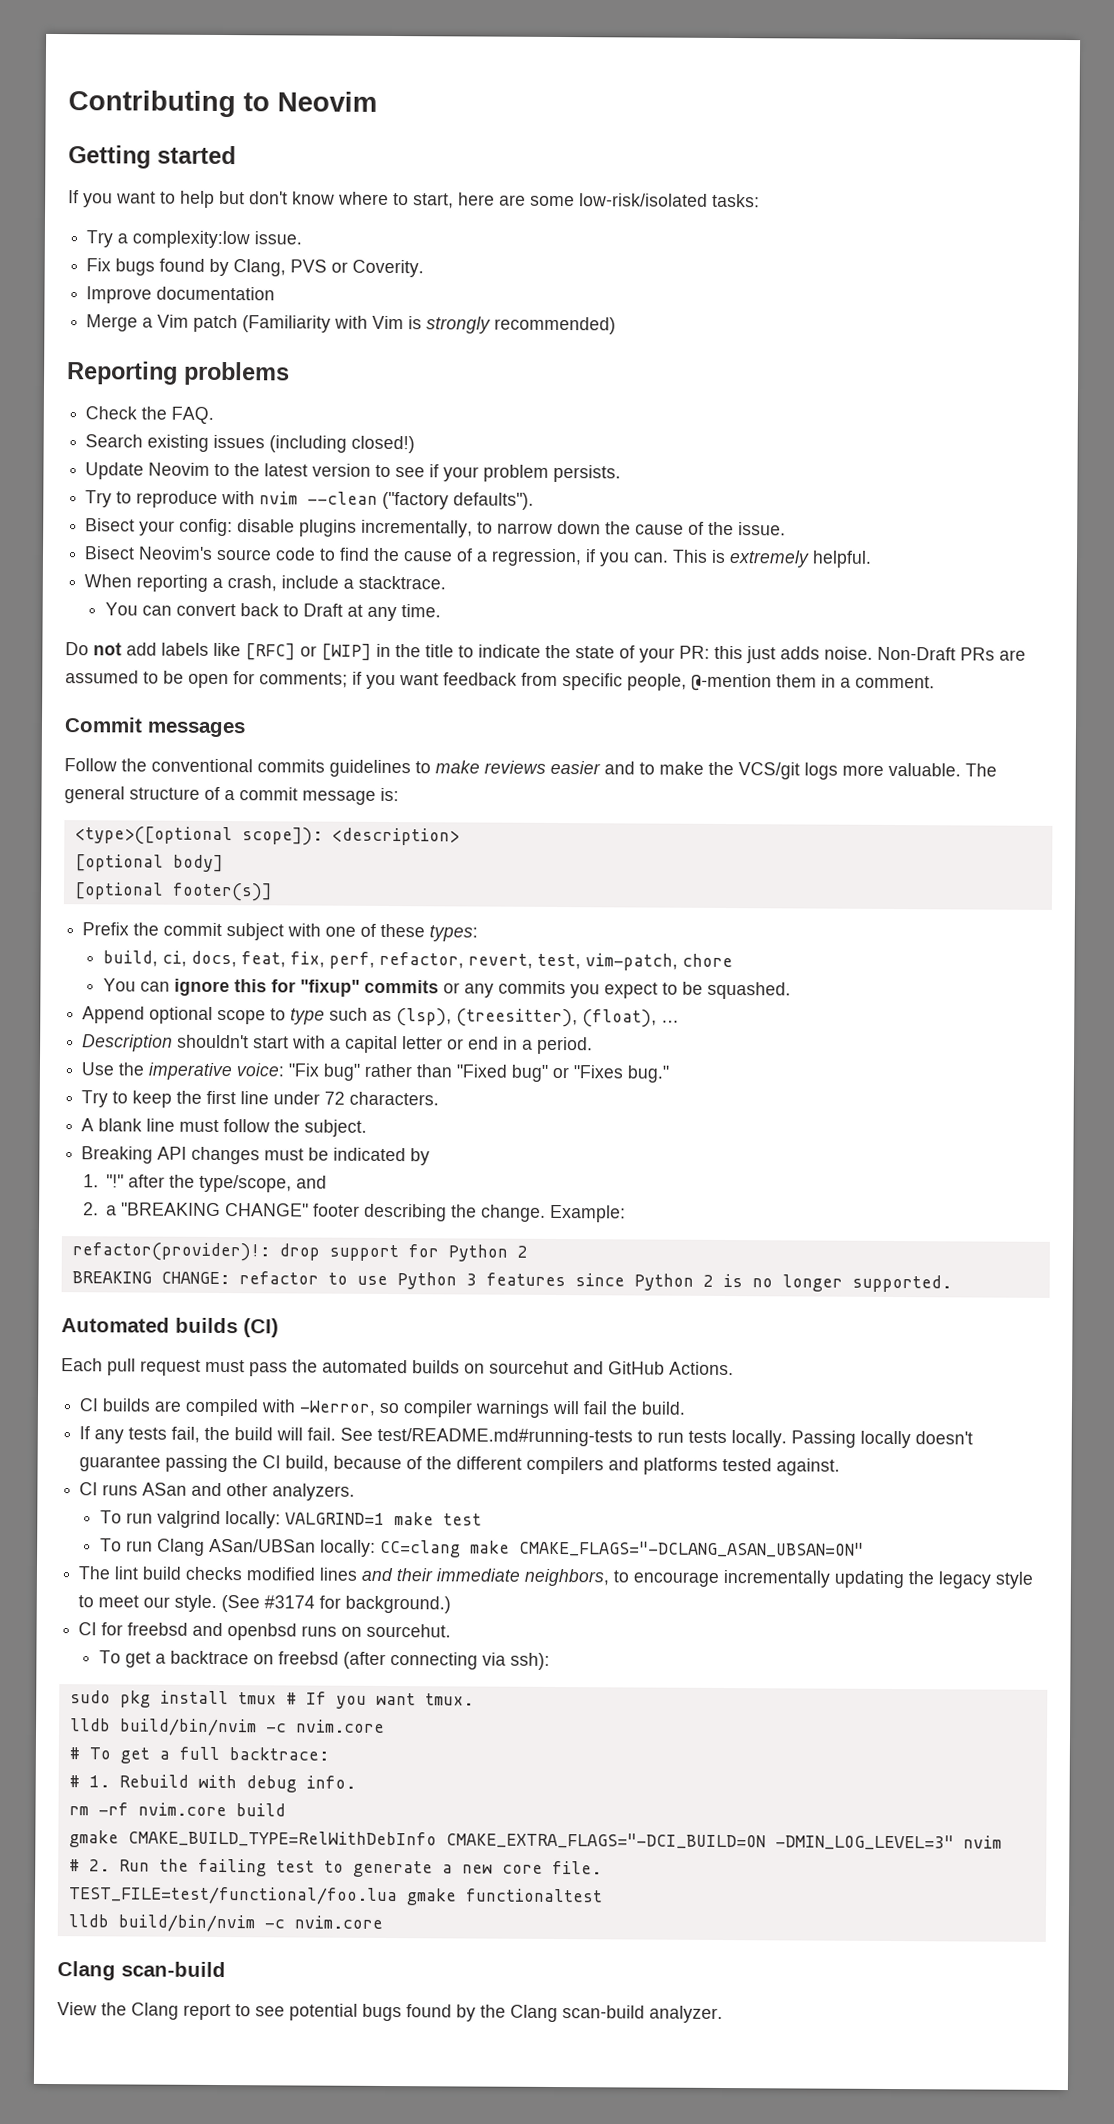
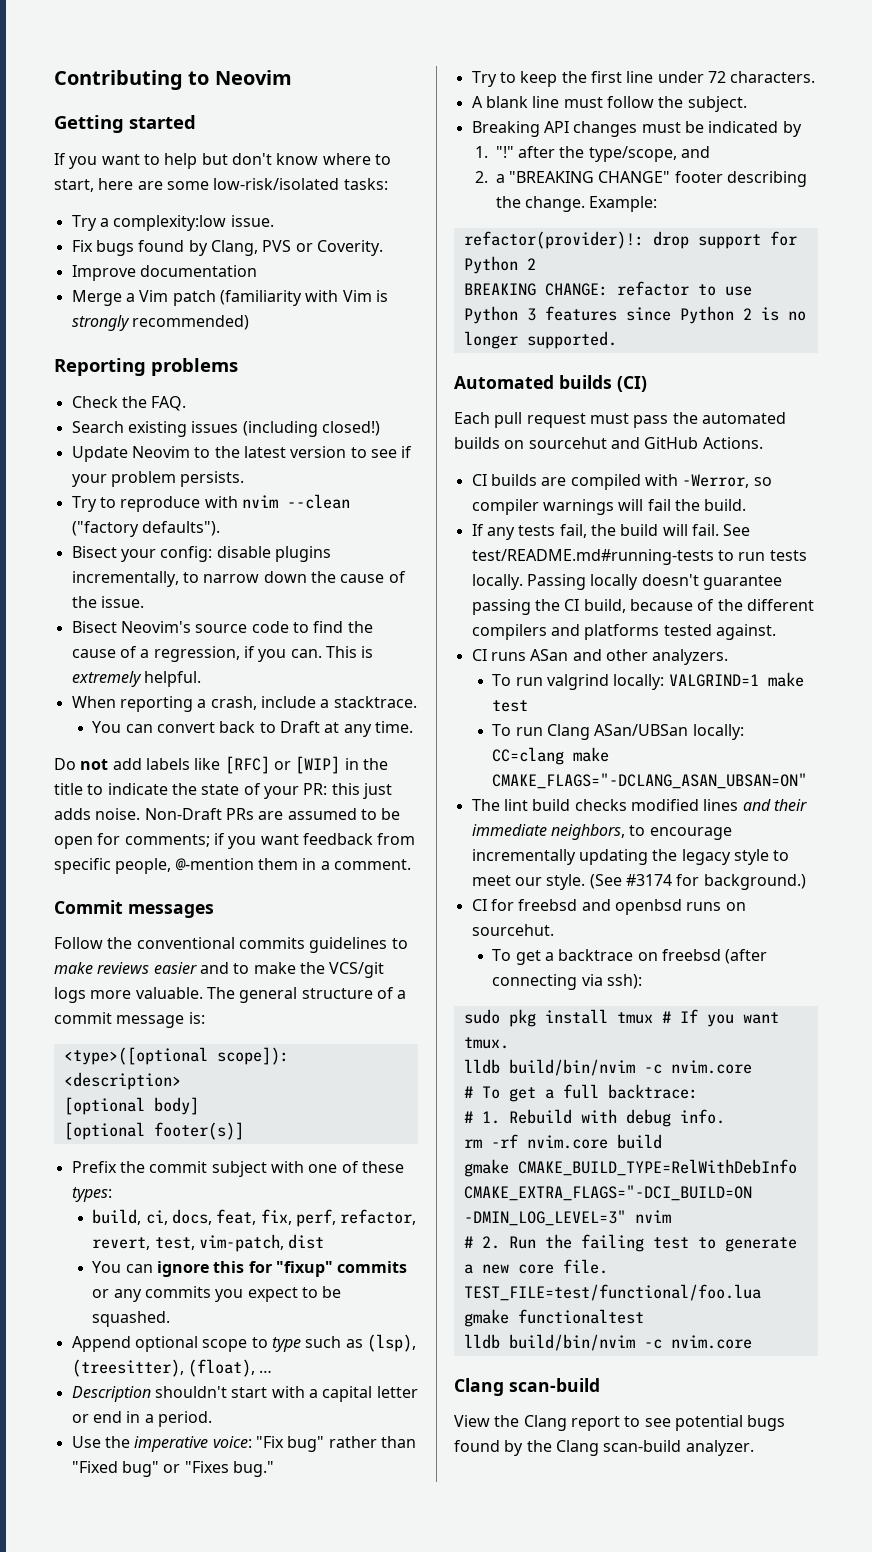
[242,315,332,333] (Familiarity -> [219,290,302,306] (familiarity
[681,953,733,968] chore -> [288,1234,325,1249] dist

